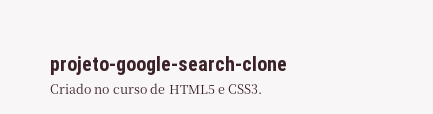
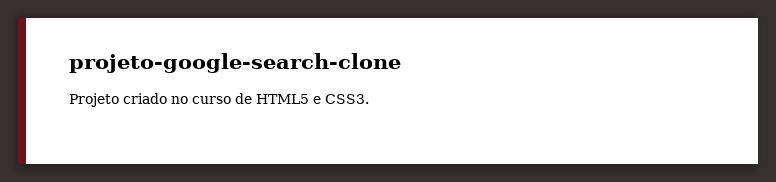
[50,83,91,94] Criado -> [69,93,167,107] Projeto criado

